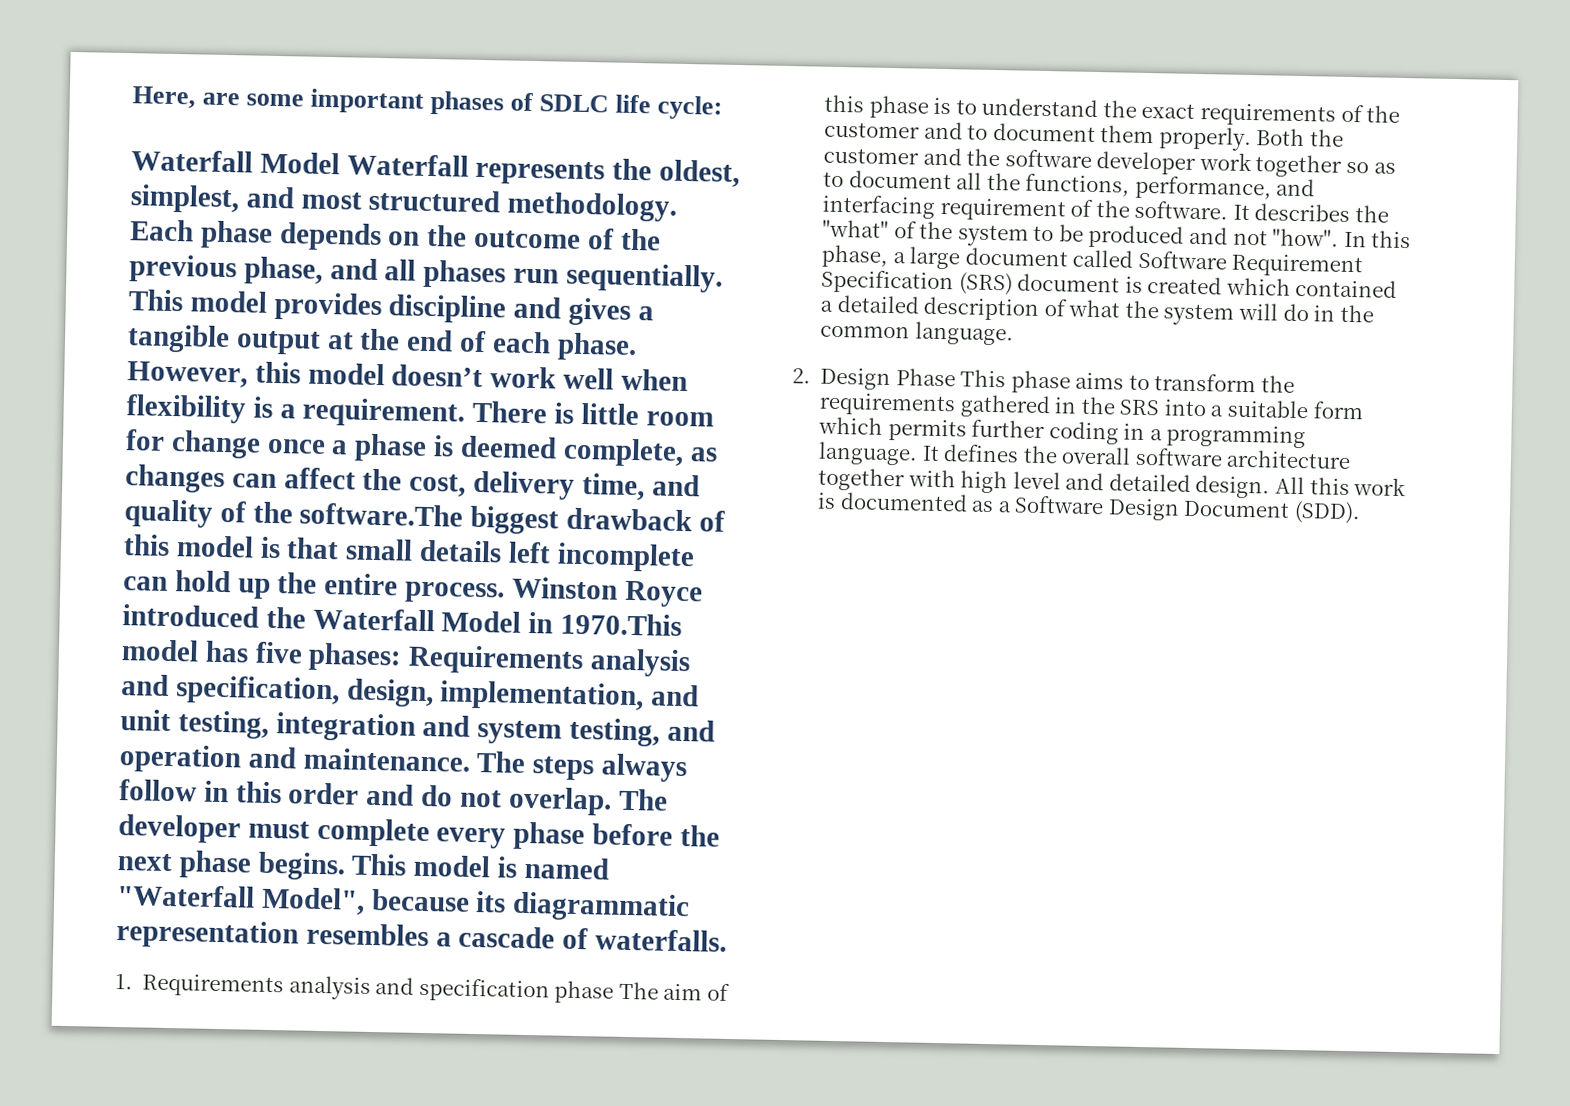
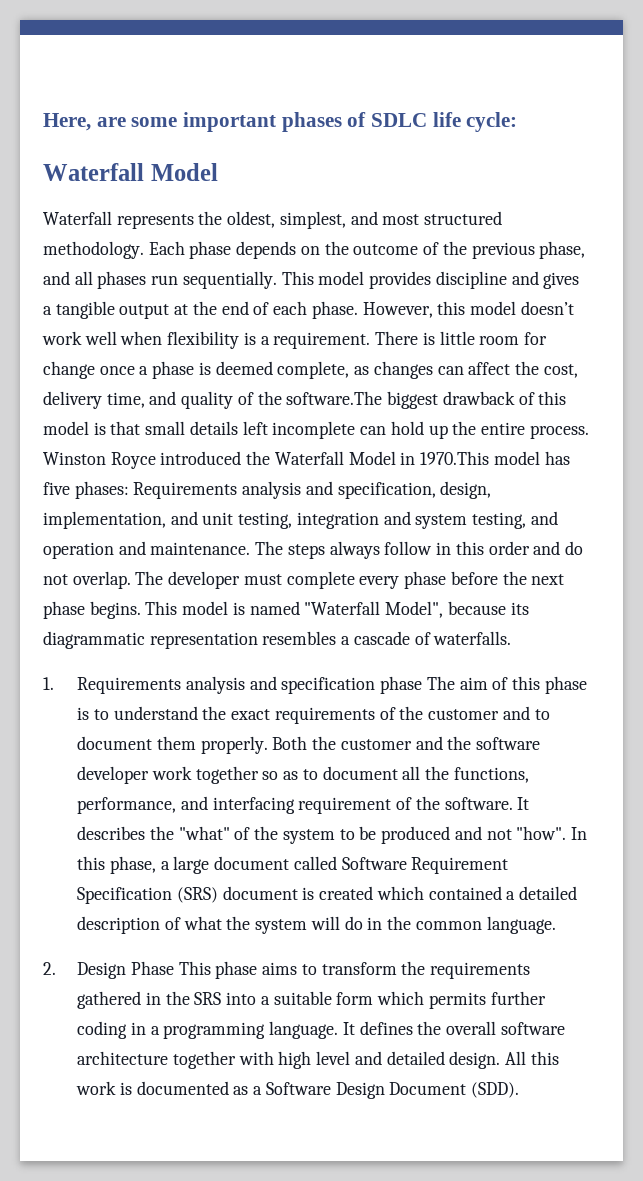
(340, 163) none -> (218, 172) //

